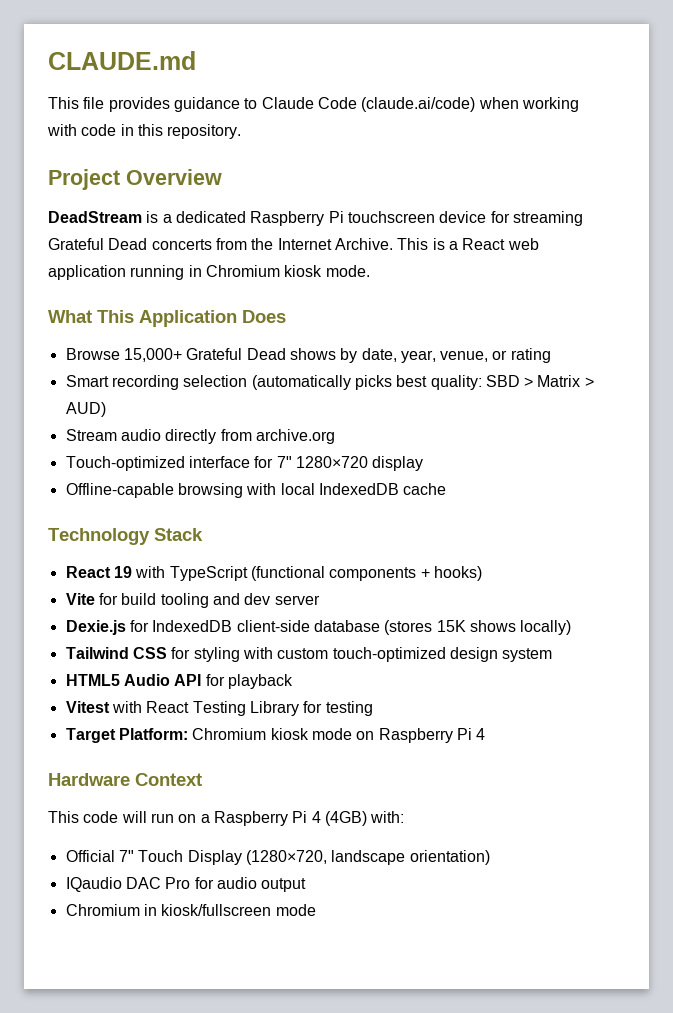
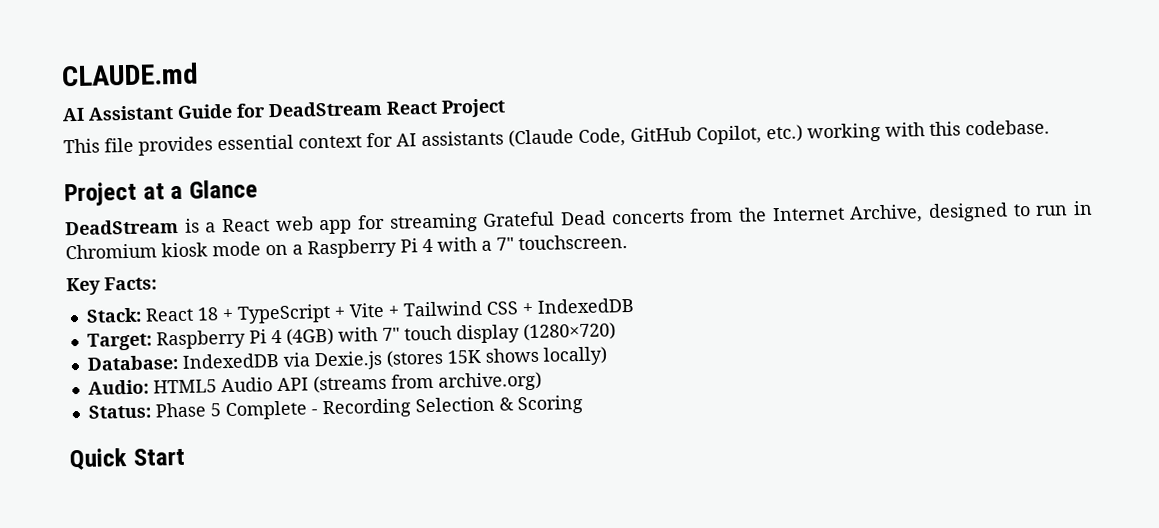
[48,97,579,112] [47,124,242,139] [48,169,222,190] [48,211,487,226] This file provides guidance to Claude Code (claude.ai/code) when working with code in this repository. // Project Overview // DeadStream is a dedicated Raspberry Pi touchscreen device -> [62,98,506,122] [63,119,1050,156] [64,179,258,207] [65,216,353,236] AI Assistant Guide for DeadStream React Project // This file provides essential context for AI assistants (Claude Code, GitHub Copilot, etc.) working with this codebase. // Project at a Glance // DeadStream is a React web app
[334,238,539,250] [48,265,370,280] [48,310,286,327] [65,348,551,363] [65,375,594,390] [65,402,106,417] [65,429,335,444] [65,456,424,471] [65,483,447,498] [48,528,203,545] [65,566,482,581] [65,593,320,608] [65,620,572,635] [65,647,553,662] [65,674,293,689] [65,701,373,716] [65,728,486,743] [48,773,202,786] [48,811,405,826] [65,850,490,865] [65,877,307,892] [65,904,316,916] Archive. This is a React web application running in Chromium kiosk mode. // What This Application Does // Browse 15,000+ Grateful Dead shows by date, year, venue, or rating // Smart recording selection (automatically picks best quality: SBD > Matrix > AUD) // Stream audio directly from archive.org // Touch-optimized interface for 7" 1280×720 display // Offline-capable browsing with local IndexedDB cache // Technology Stack // React 19 with TypeScript (functional components + hooks) // Vite for build tooling and dev server // Dexie.js for IndexedDB client-side database (stores 15K shows locally) // Tailwind CSS for styling with custom touch-optimized design system // HTML5 Audio API for playback // Vitest with React Testing Library for testing // Target Platform: Chromium kiosk mode on Raspberry Pi 4 // Hardware Context // This code will run on a Raspberry Pi 4 (4GB) with: // Official 7" Touch Display (1280×720, landscape orientation) // IQaudio DAC Pro for audio output // Chromium in kiosk/fullscreen mode -> [849,200,1093,224] [65,234,628,260] [66,276,157,296] [85,297,634,324] [86,322,616,351] [86,346,608,371] [87,371,542,395] [87,394,583,421] [69,447,185,471] Archive, designed to run in Chromium kiosk mode on a Raspberry Pi 4 with a 7" touchscreen. // Key Facts: // Stack: React 18 + TypeScript + Vite + Tailwind CSS + IndexedDB // Target: Raspberry Pi 4 (4GB) with 7" touch display (1280×720) // Database: IndexedDB via Dexie.js (stores 15K shows locally) // Audio: HTML5 Audio API (streams from archive.org) // Status: Phase 5 Complete - Recording Selection & Scoring // Quick Start

